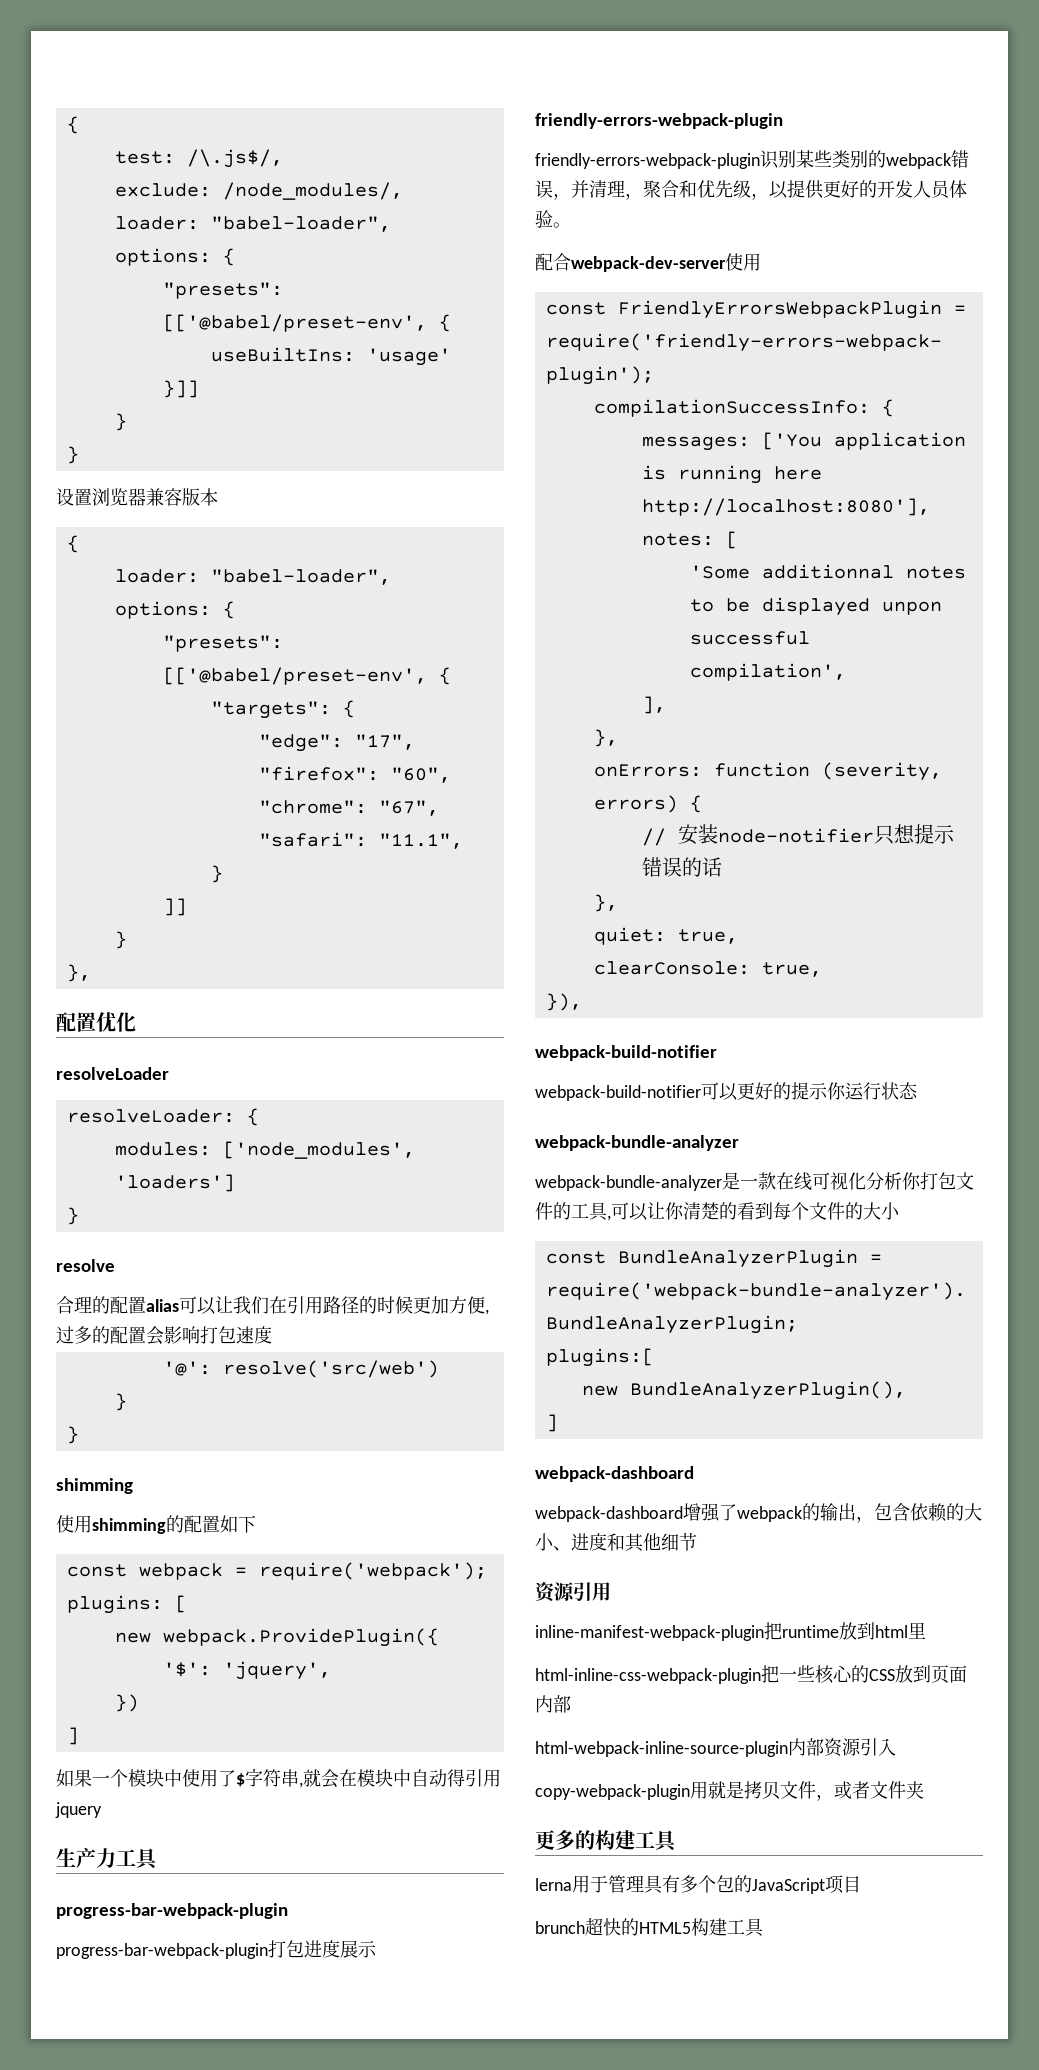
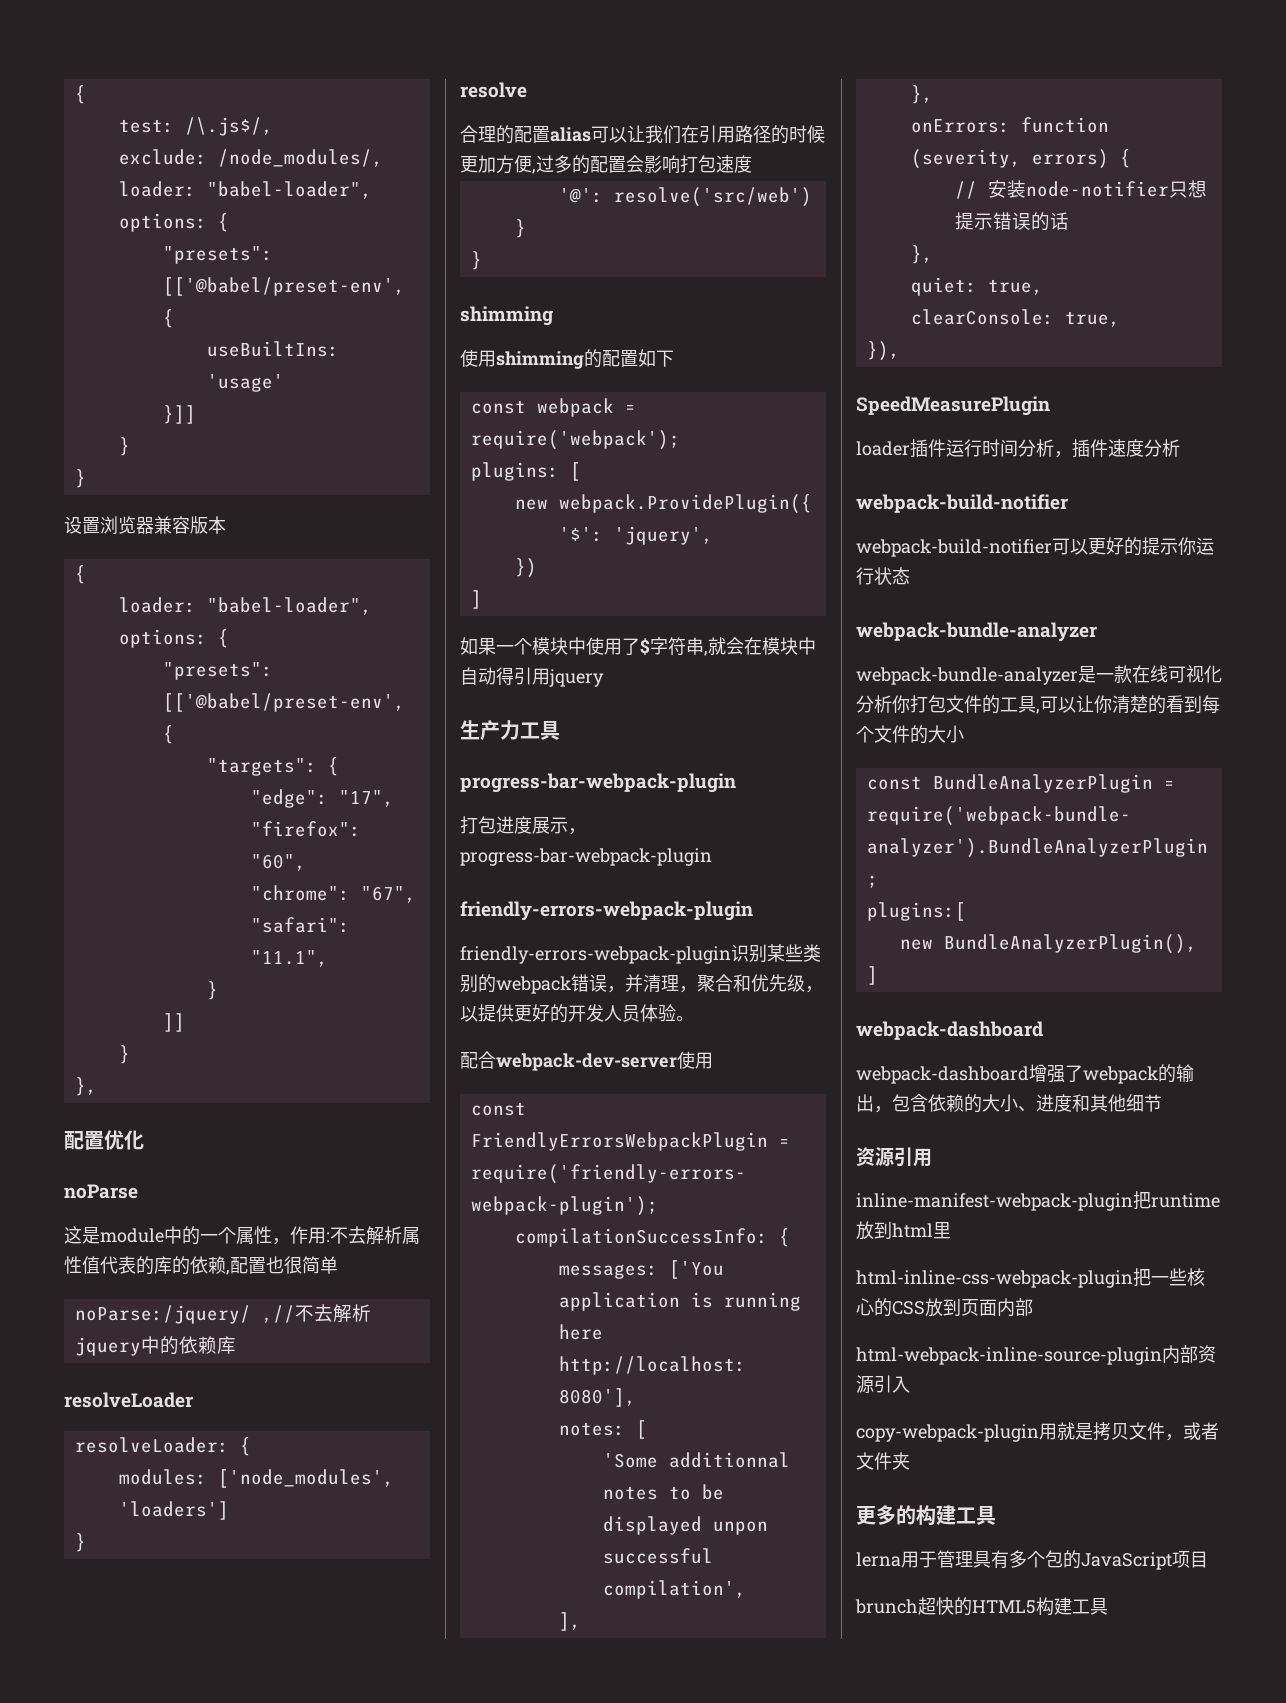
(136, 1022) none -> [64,1184,138,1199] [64,1226,420,1245] [64,1256,338,1275] [74,1304,371,1324] [74,1336,236,1356] // noParse // 这是module中的一个属性，作用:不去解析属性值代表的库的依赖,配置也很简单 // noParse:/jquery/ ,//不去解析jquery中的依赖库
[56,1943,268,1959] progress-bar-webpack-plugin -> (736, 783) none
(377, 1949) none -> [568,828,586,835] [460,848,712,866] ，progress-bar-webpack-plugin
(582, 1002) none -> [856,396,1050,416] [856,439,1180,458] // SpeedMeasurePlugin // loader插件运行时间分析，插件速度分析

